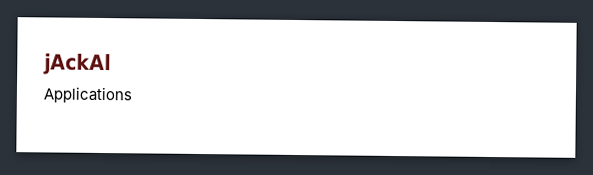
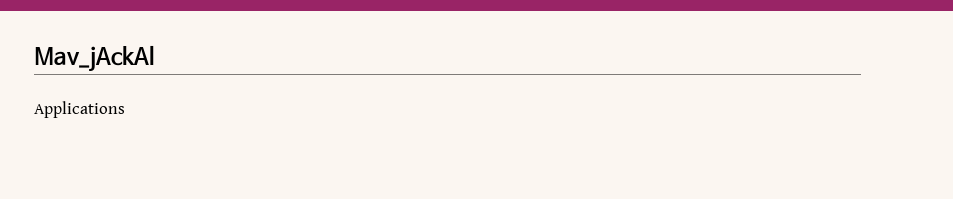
[43,53,111,76] jAckAl -> [34,45,155,72] Mav_jAckAl

